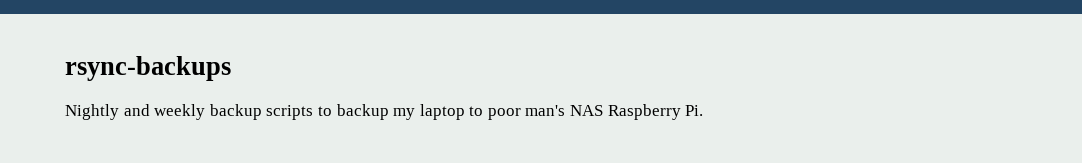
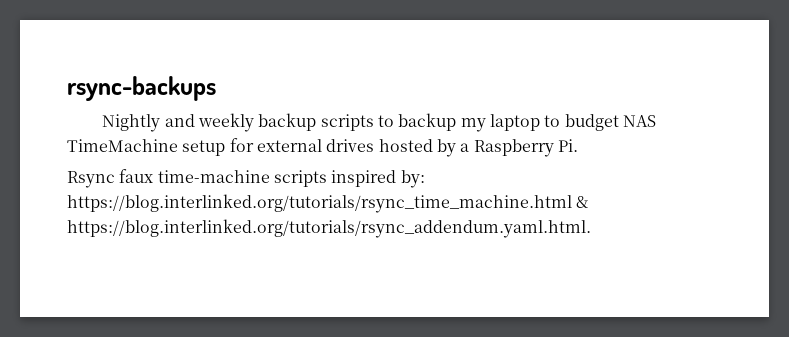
[487,104,704,120] poor man's NAS Raspberry Pi. -> [564,114,656,131] [67,138,578,157] [67,169,425,188] [67,194,589,213] [67,219,591,238] budget NAS TimeMachine setup for external drives hosted by a Raspberry Pi. // Rsync faux time-machine scripts inspired by: https://blog.interlinked.org/tutorials/rsync_time_machine.html & https://blog.interlinked.org/tutorials/rsync_addendum.yaml.html.

